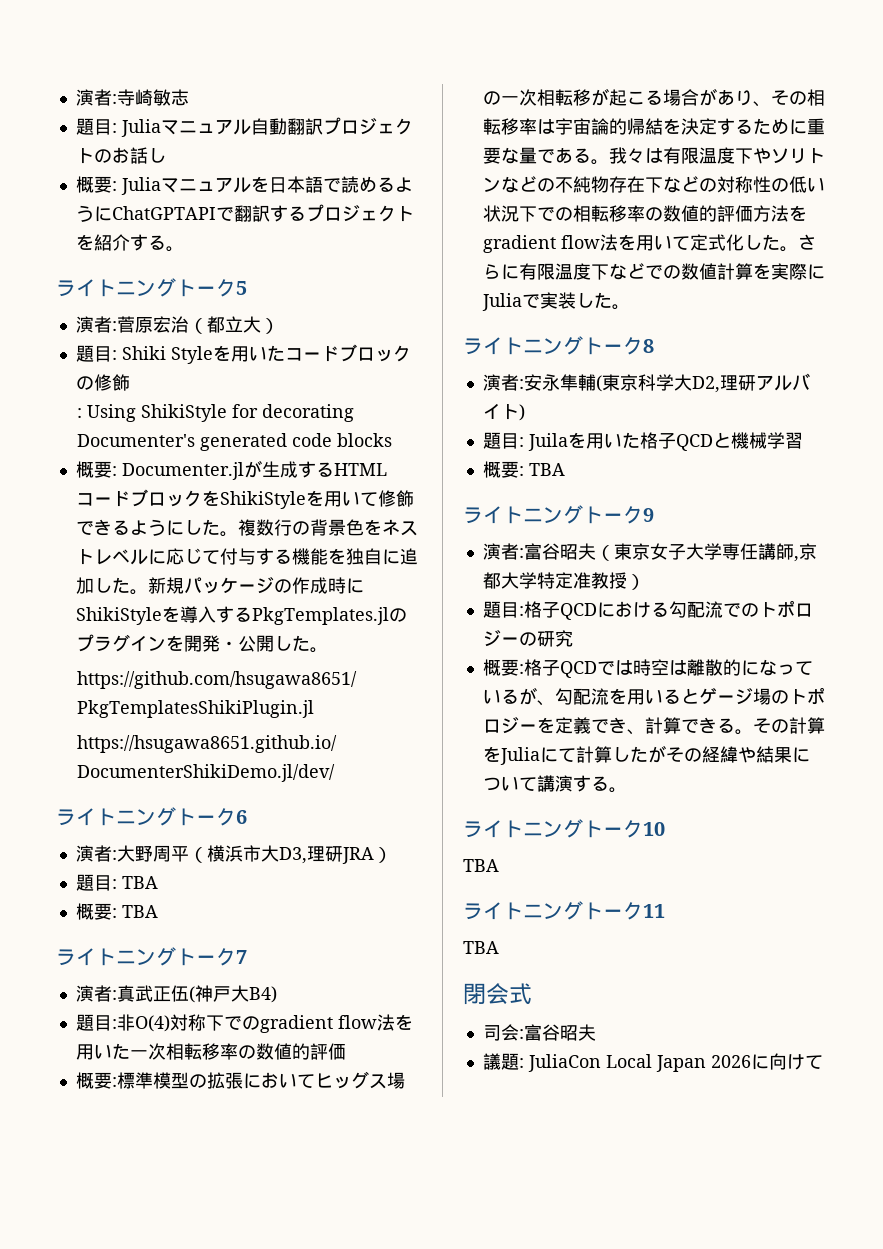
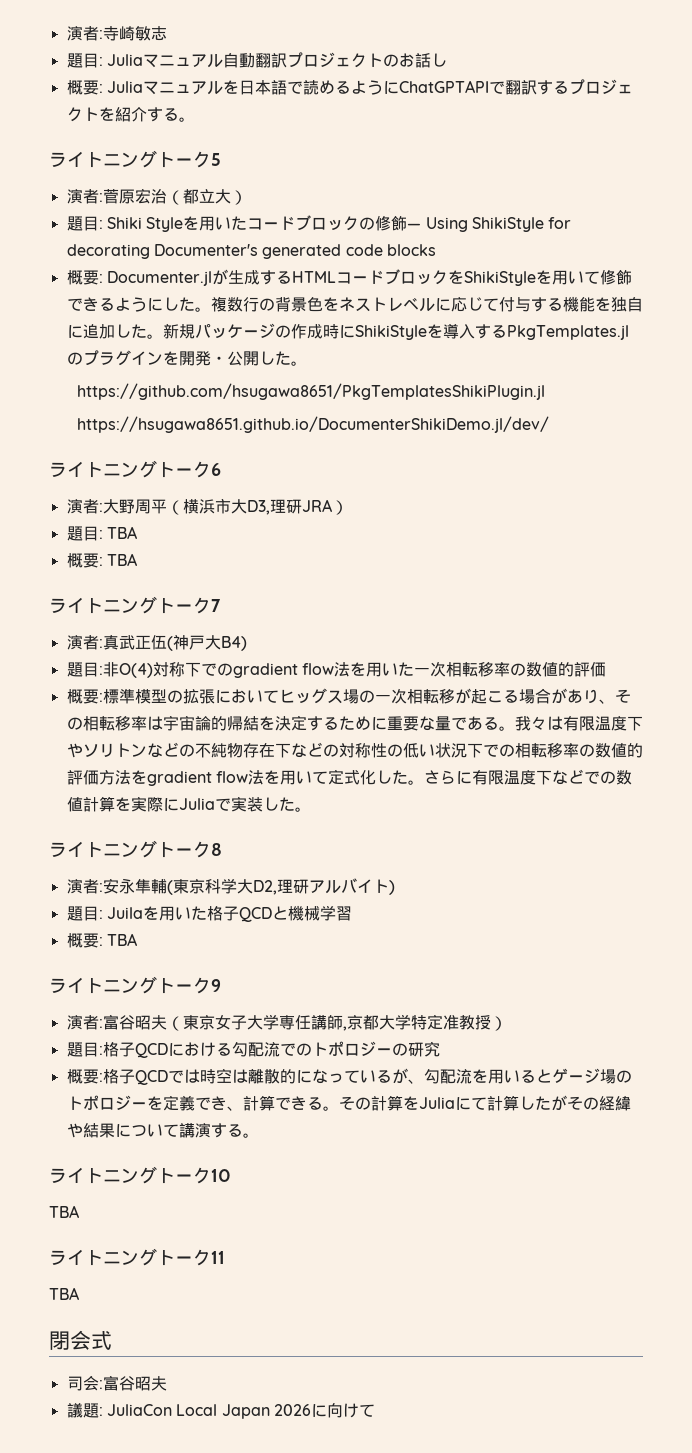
[76,408,82,418] // : -> [407,223,422,229] ―

